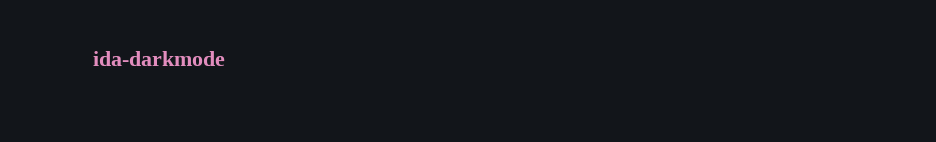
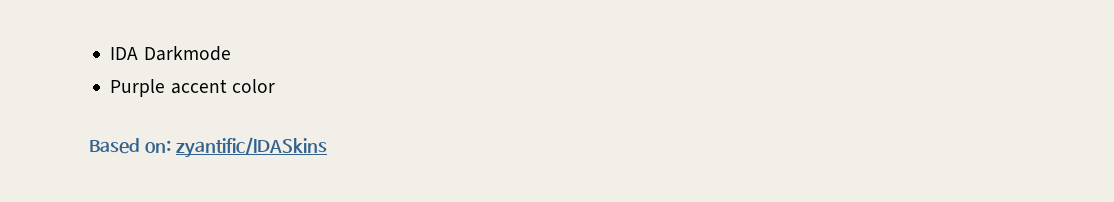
[93,51,225,66] ida-darkmode -> [110,46,231,61] [110,79,275,97] [89,137,327,158] IDA Darkmode // Purple accent color // Based on: zyantific/IDASkins

